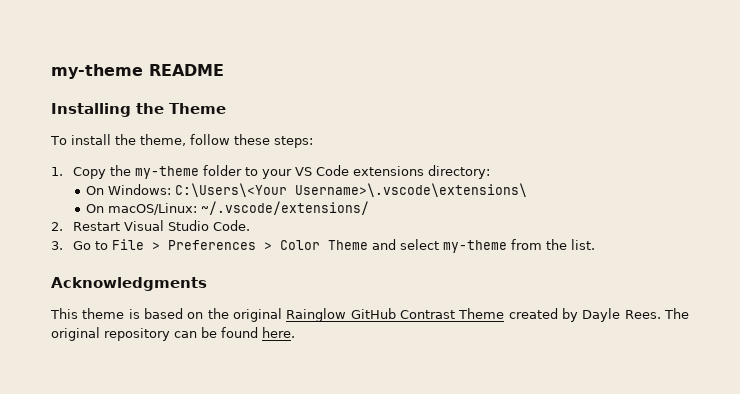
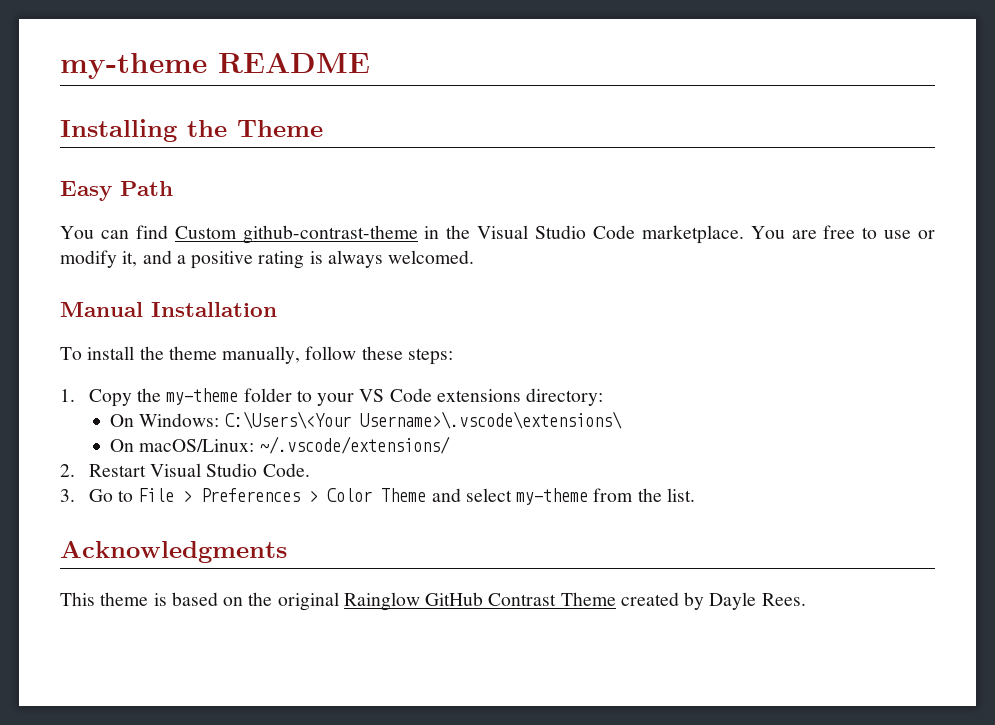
(226, 108) none -> [60,181,173,201] [60,225,935,244] [60,250,475,269] [60,302,277,317] // Easy Path // You can find Custom github-contrast-theme in the Visual Studio Code marketplace. You are free to use or modify it, and a positive rating is always welcomed. // Manual Installation
[139,134,186,146] theme, -> [168,346,301,364] theme manually,
[664,308,690,319] [51,327,295,341] The original repository can be found here. -> (806, 599) none

